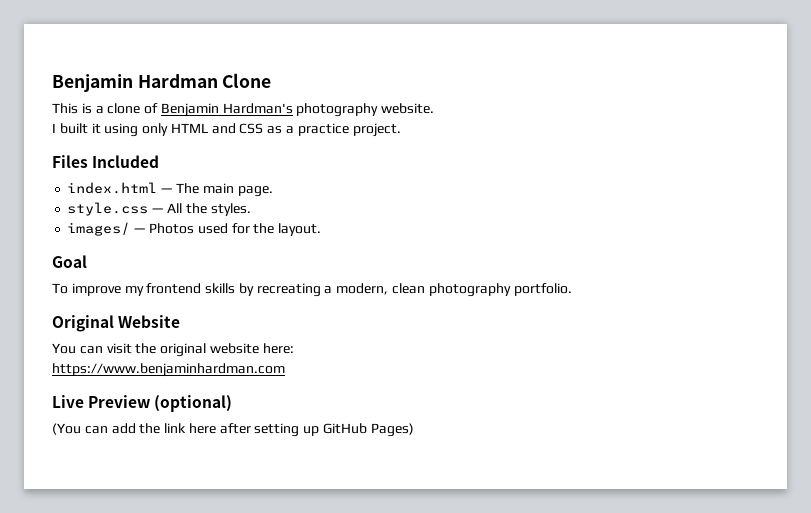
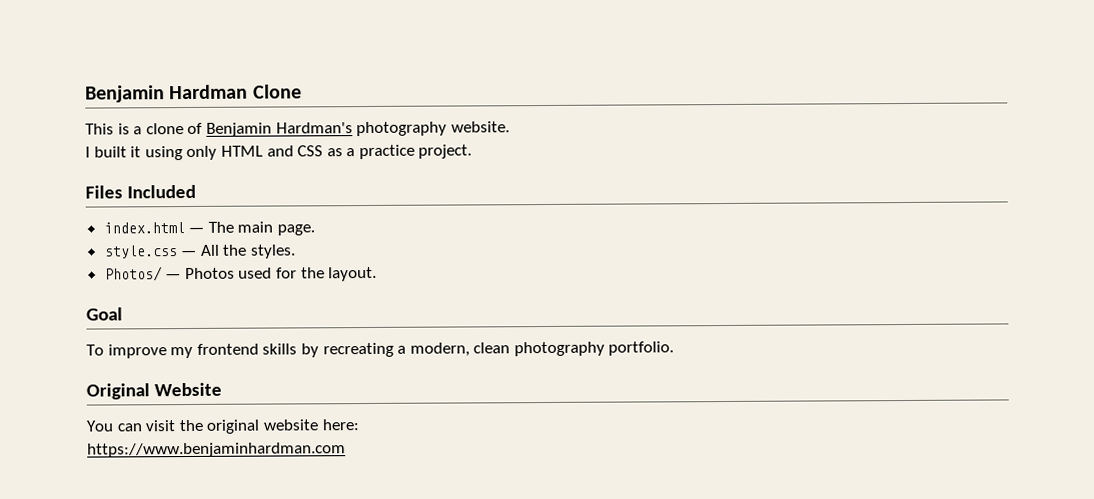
[67,222,131,236] images/ -> [104,266,163,282] Photos/
[52,395,233,412] [52,423,414,437] // Live Preview (optional) // (You can add the link here after setting up GitHub Pages) -> (346, 450) none

